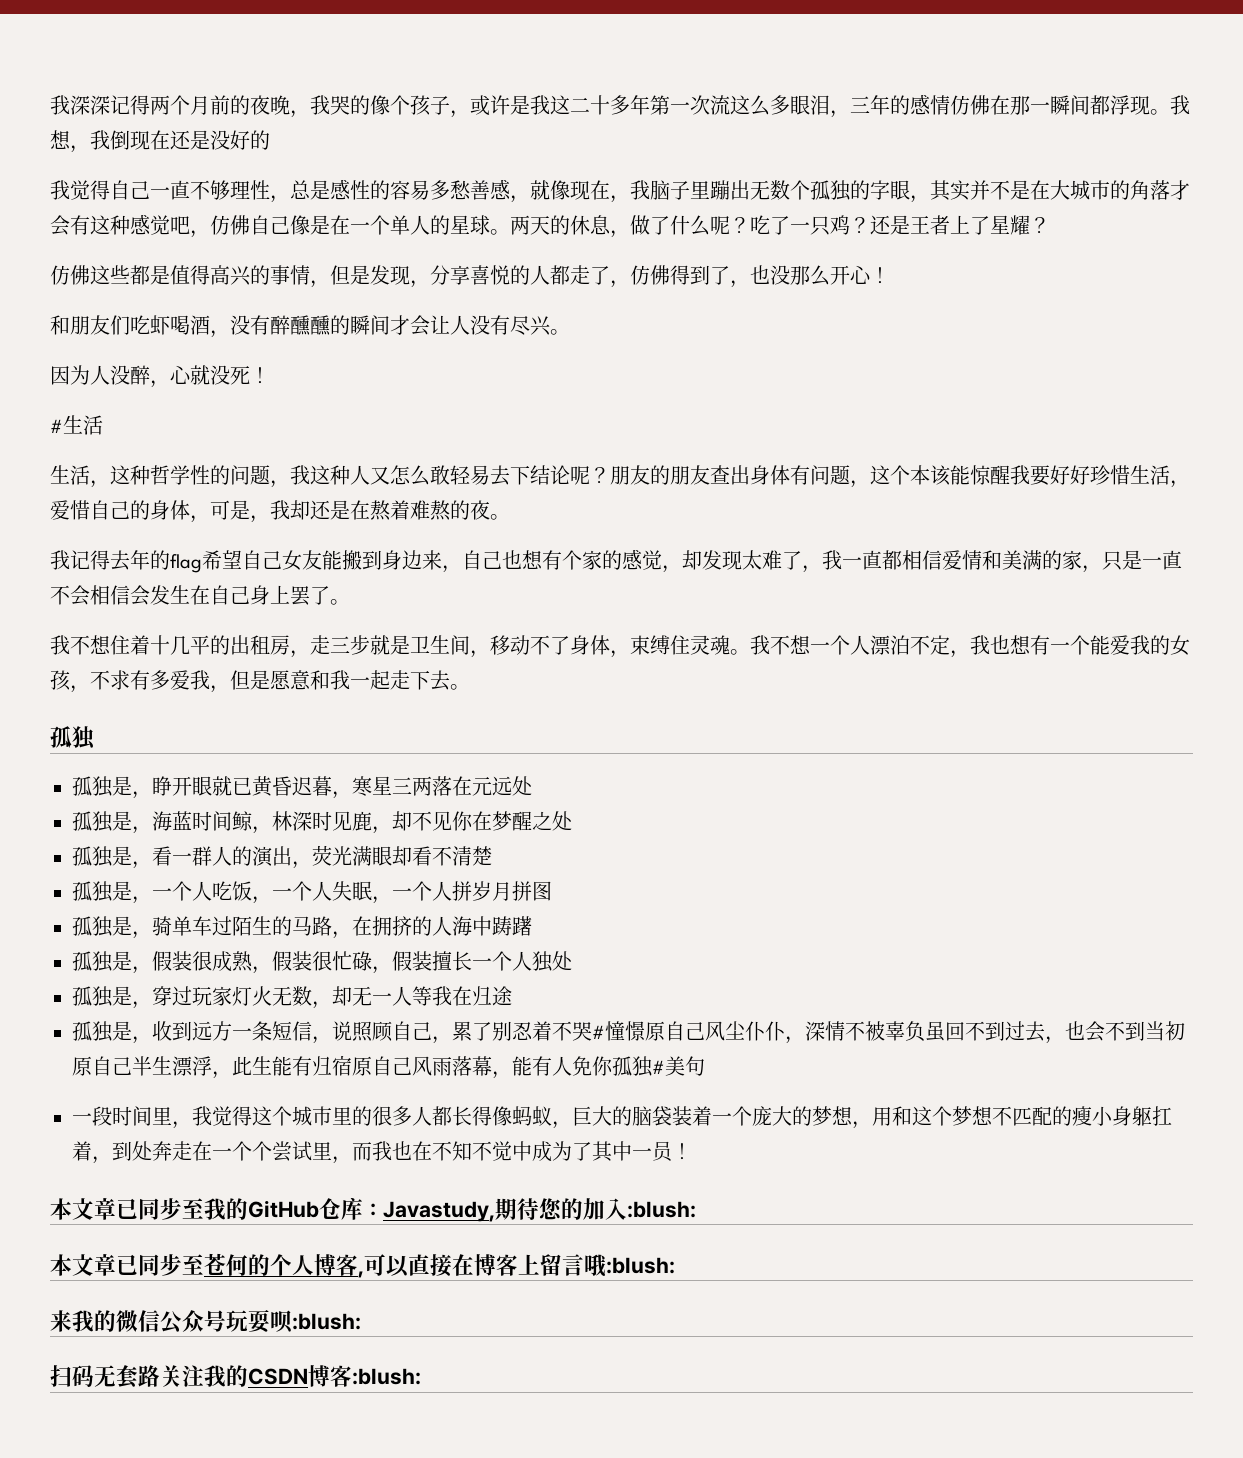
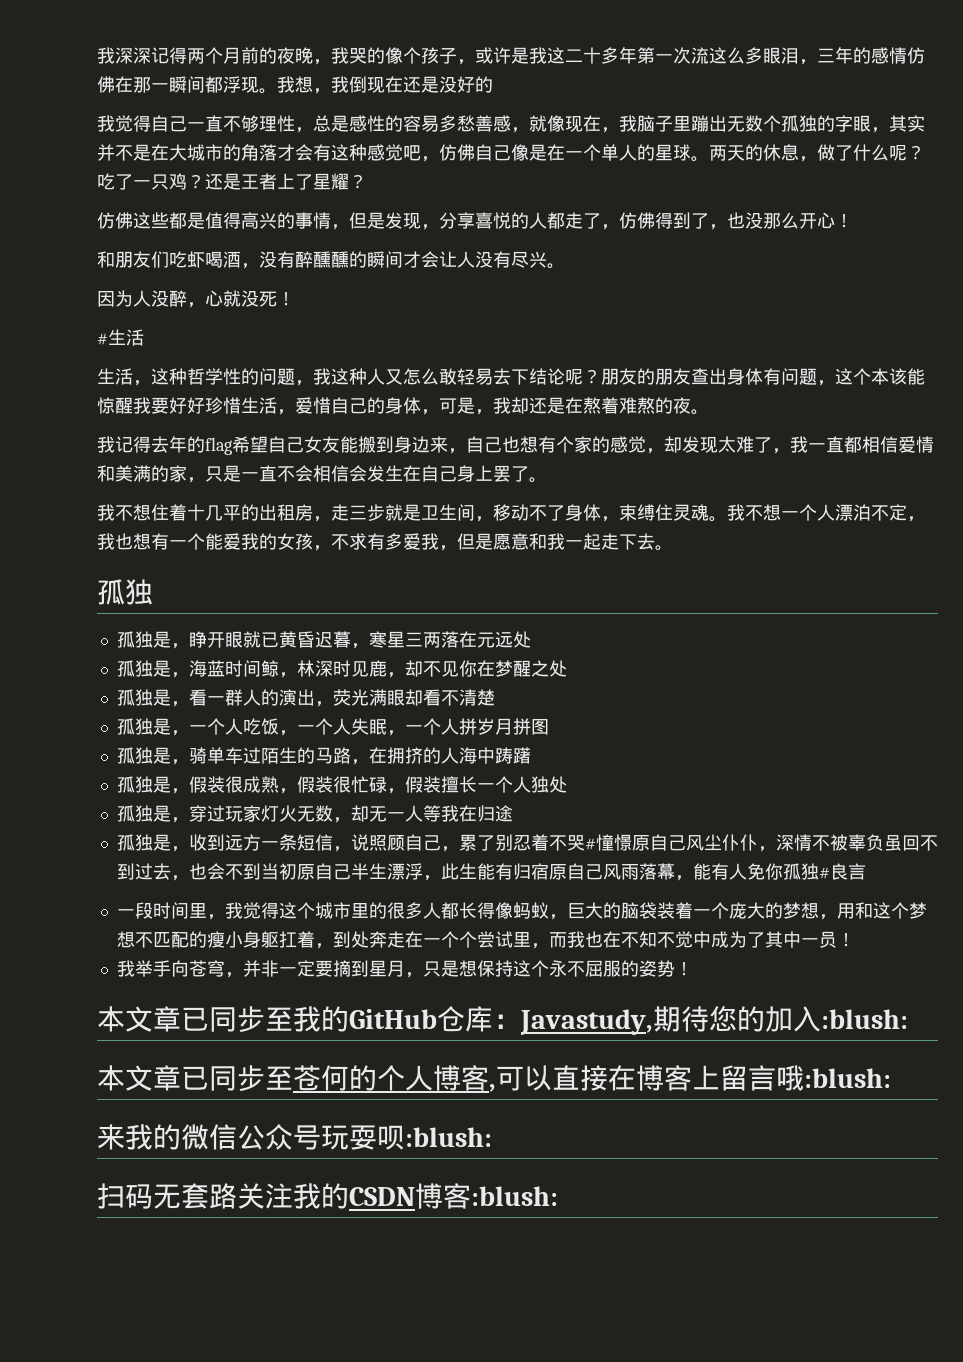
[665,1056,705,1076] 美句 -> [829,863,866,880] 良言
(692, 1151) none -> [116,960,693,978] // 我举手向苍穹，并非一定要摘到星月，只是想保持这个永不屈服的姿势！

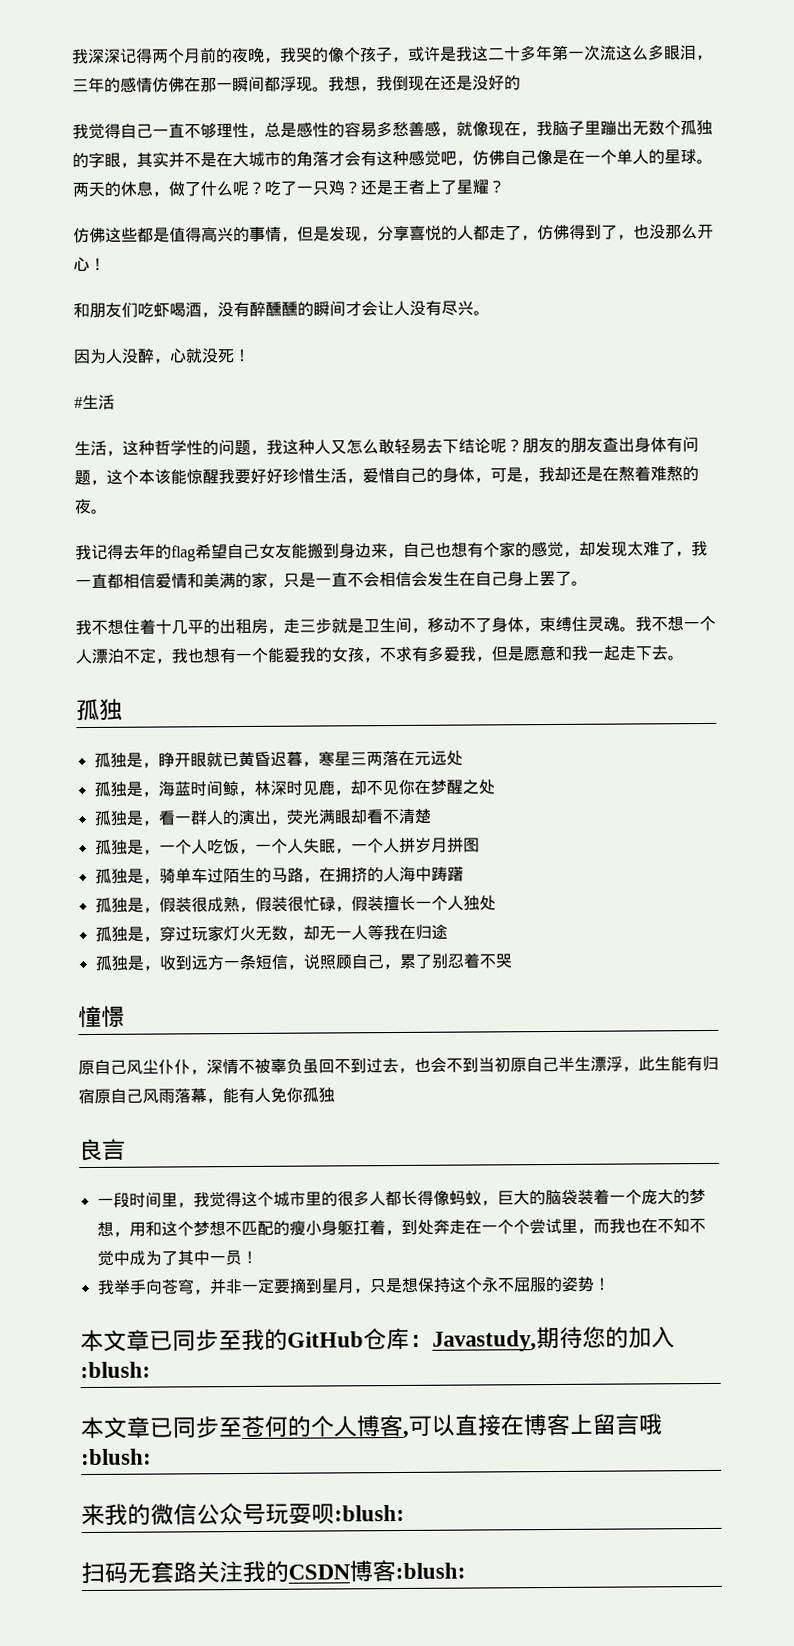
[584,838,596,850] # -> (512, 961) //
(632, 842) none -> (125, 1016) //
[818,867,830,879] # -> (335, 1095) //

